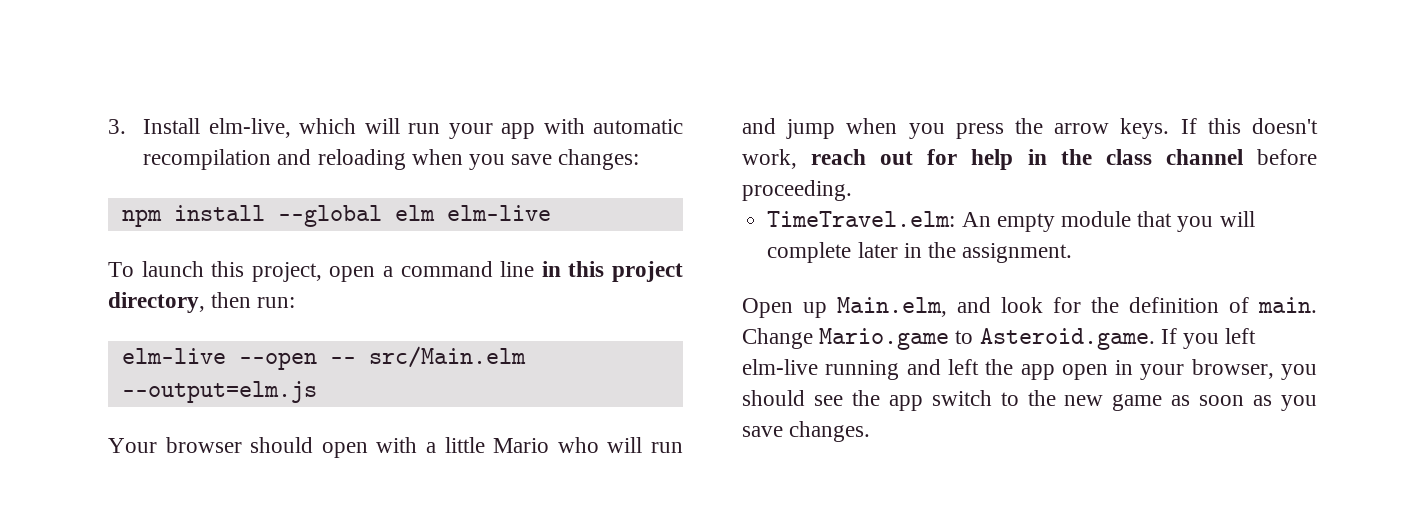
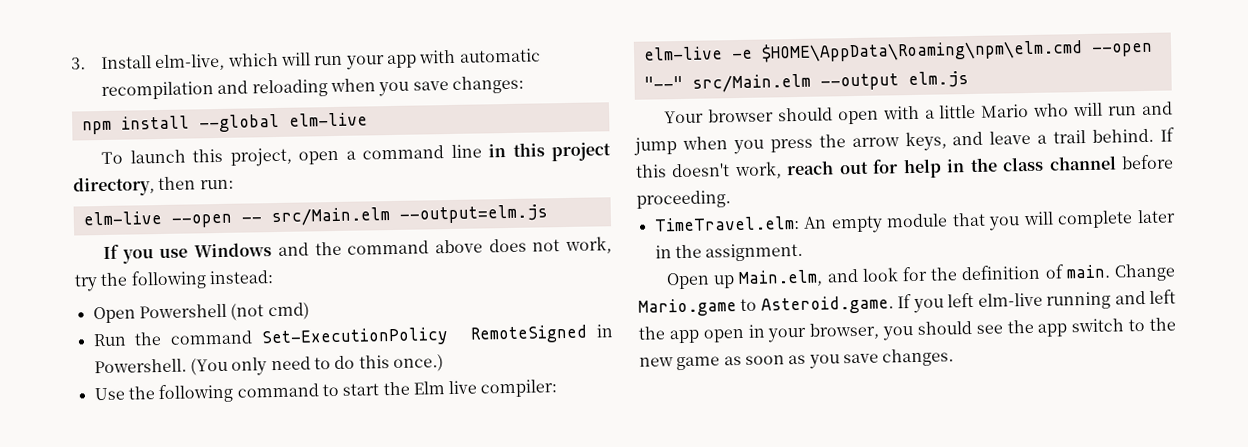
[394,205,435,221] elm -> (280, 123) none
(317, 392) none -> [103,236,613,264] [74,270,273,292] [92,302,310,324] [92,324,613,348] [93,354,444,376] [93,379,558,404] [642,39,1153,63] [643,71,969,93] // If you use Windows and the command above does not work, try the following instead: // Open Powershell (not cmd) // Run the command Set-ExecutionPolicy RemoteSigned in Powershell. (You only need to do this once.) // Use the following command to start the Elm live compiler: // elm-live -e $HOME\AppData\Roaming\npm\elm.cmd --open "--" src/Main.elm --output elm.js
[1120,118,1170,139] keys. -> [904,128,1155,152] keys, and leave a trail behind.

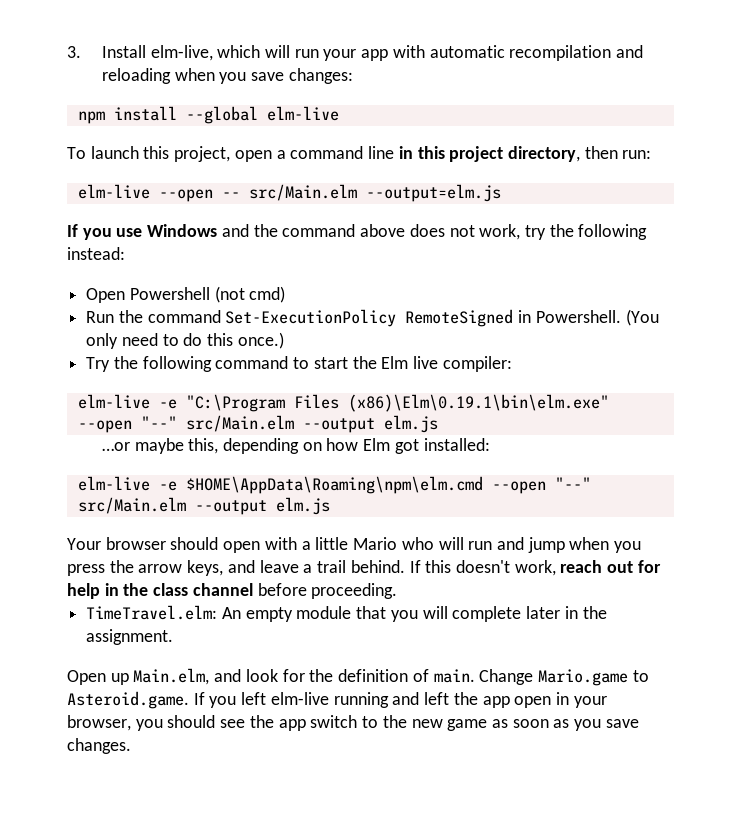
[93,387,125,401] Use -> [86,357,111,372] Try
(558, 388) none -> [77,394,609,412] [77,415,438,433] [101,438,490,454] // elm-live -e "C:\Program Files (x86)\Elm\0.19.1\bin\elm.exe" --open "--" src/Main.elm --output elm.js // …or maybe this, depending on how Elm got installed:

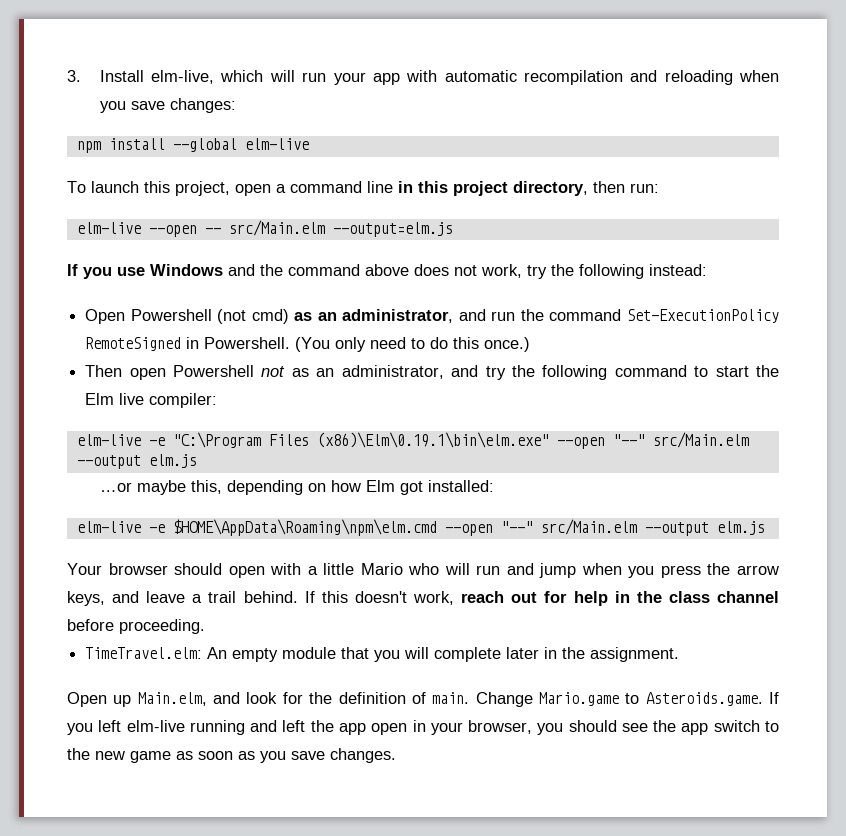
[86,311,115,323] // Run -> [294,309,516,323] as an administrator, and run
[86,357,111,372] Try -> [85,365,506,380] Then open Powershell not as an administrator, and try
[67,691,189,709] Asteroid.game. -> [645,692,763,706] Asteroids.game.

